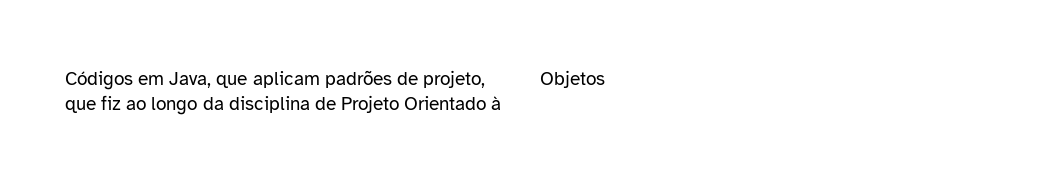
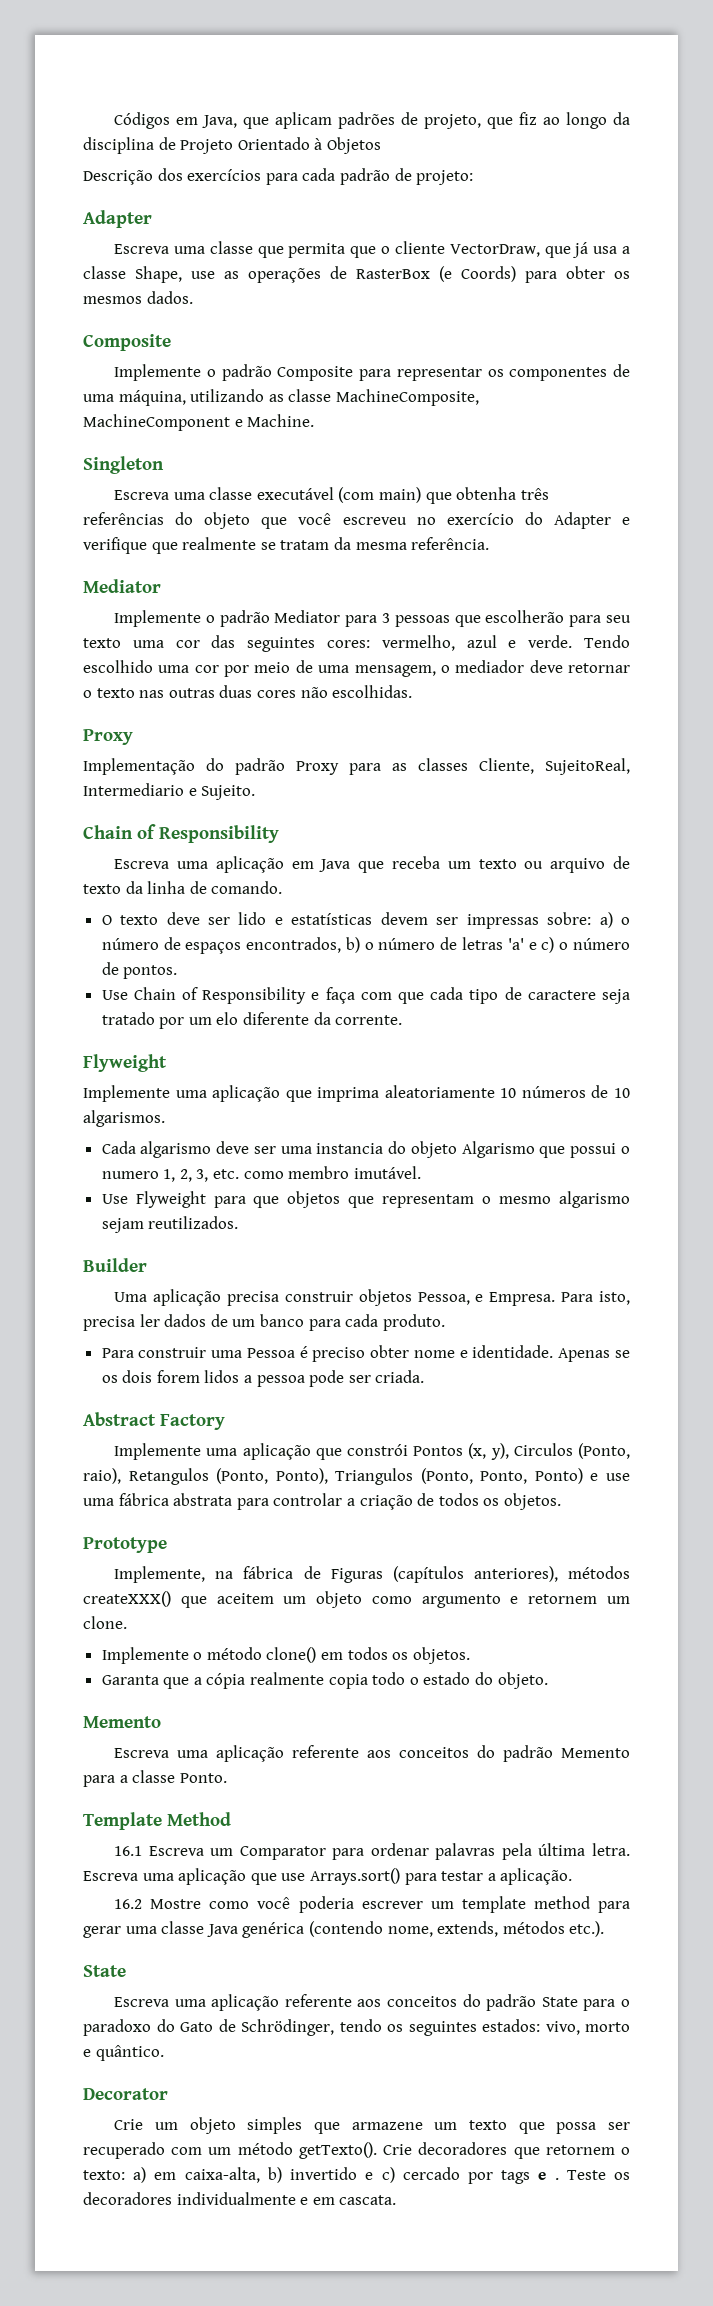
(605, 79) none -> [83,168,474,185] [83,210,152,228] [114,241,630,258] [83,266,630,283] [83,291,193,304] [83,334,171,351] [114,364,630,381] [83,389,479,406] [83,414,315,431] [83,456,164,474] [114,487,549,504] [83,512,631,529] [83,537,490,554] [83,579,161,593] [114,610,631,627] [83,635,630,652] [83,660,631,677] [83,685,413,698] [83,729,133,745] [83,758,630,775] [83,783,256,800] [83,824,280,843] [114,856,630,873] [83,881,283,894] [101,912,630,929] [101,937,631,954] [101,962,178,979] [101,987,630,1004] [101,1012,403,1029] [83,1054,167,1072] [83,1085,630,1102] [83,1110,165,1127] [101,1141,630,1158] [101,1166,421,1182] [101,1191,630,1208] [101,1216,239,1233] [83,1258,147,1272] [114,1289,631,1306] [83,1314,445,1331] [101,1345,630,1362] [101,1370,425,1387] [83,1412,226,1430] [114,1443,630,1460] [83,1468,630,1485] [83,1493,561,1510] [83,1537,167,1553] [114,1566,630,1583] [83,1591,630,1608] [83,1616,127,1629] [101,1647,470,1664] [101,1672,548,1689] [83,1716,161,1728] [114,1745,630,1762] [83,1770,227,1787] [83,1812,232,1830] [114,1843,631,1860] [83,1868,573,1885] [114,1896,631,1913] [83,1921,605,1938] [83,1965,126,1977] [114,1994,630,2011] [83,2019,630,2036] [83,2045,164,2061] [83,2088,168,2100] [114,2117,630,2134] [83,2142,630,2159] [83,2167,630,2184] [83,2192,397,2205] // Descrição dos exercícios para cada padrão de projeto: // Adapter // Escreva uma classe que permita que o cliente VectorDraw, que já usa a classe Shape, use as operações de RasterBox (e Coords) para obter os mesmos dados. // Composite // Implemente o padrão Composite para representar os componentes de uma máquina, utilizando as classe MachineComposite, MachineComponent e Machine. // Singleton // Escreva uma classe executável (com main) que obtenha três referências do objeto que você escreveu no exercício do Adapter e verifique que realmente se tratam da mesma referência. // Mediator // Implemente o padrão Mediator para 3 pessoas que escolherão para seu texto uma cor das seguintes cores: vermelho, azul e verde. Tendo escolhido uma cor por meio de uma mensagem, o mediador deve retornar o texto nas outras duas cores não escolhidas. // Proxy // Implementação do padrão Proxy para as classes Cliente, SujeitoReal, Intermediario e Sujeito. // Chain of Responsibility // Escreva uma aplicação em Java que receba um texto ou arquivo de texto da linha de comando. // O texto deve ser lido e estatísticas devem ser impressas sobre: a) o número de espaços encontrados, b) o número de letras 'a' e c) o número de pontos. // Use Chain of Responsibility e faça com que cada tipo de caractere seja tratado por um elo diferente da corrente. // Flyweight // Implemente uma aplicação que imprima aleatoriamente 10 números de 10 algarismos. // Cada algarismo deve ser uma instancia do objeto Algarismo que possui o numero 1, 2, 3, etc. como membro imutável. // Use Flyweight para que objetos que representam o mesmo algarismo sejam reutilizados. // Builder // Uma aplicação precisa construir objetos Pessoa, e Empresa. Para isto, precisa ler dados de um banco para cada produto. // Para construir uma Pessoa é preciso obter nome e identidade. Apenas se os dois forem lidos a pessoa pode ser criada. // Abstract Factory // Implemente uma aplicação que constrói Pontos (x, y), Circulos (Ponto, raio), Retangulos (Ponto, Ponto), Triangulos (Ponto, Ponto, Ponto) e use uma fábrica abstrata para controlar a criação de todos os objetos. // Prototype // Implemente, na fábrica de Figuras (capítulos anteriores), métodos createXXX() que aceitem um objeto como argumento e retornem um clone. // Implemente o método clone() em todos os objetos. // Garanta que a cópia realmente copia todo o estado do objeto. // Memento // Escreva uma aplicação referente aos conceitos do padrão Memento para a classe Ponto. // Template Method // 16.1 Escreva um Comparator para ordenar palavras pela última letra. Escreva uma aplicação que use Arrays.sort() para testar a aplicação. // 16.2 Mostre como você poderia escrever um template method para gerar uma classe Java genérica (contendo nome, extends, métodos etc.). // State // Escreva uma aplicação referente aos conceitos do padrão State para o paradoxo do Gato de Schrödinger, tendo os seguintes estados: vivo, morto e quântico. // Decorator // Crie um objeto simples que armazene um texto que possa ser recuperado com um método getTexto(). Crie decoradores que retornem o texto: a) em caixa-alta, b) invertido e c) cercado por tags e . Teste os decoradores individualmente e em cascata.

